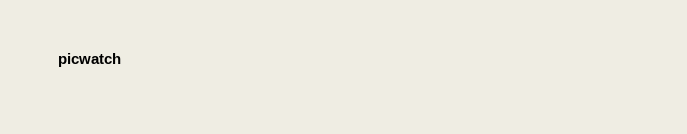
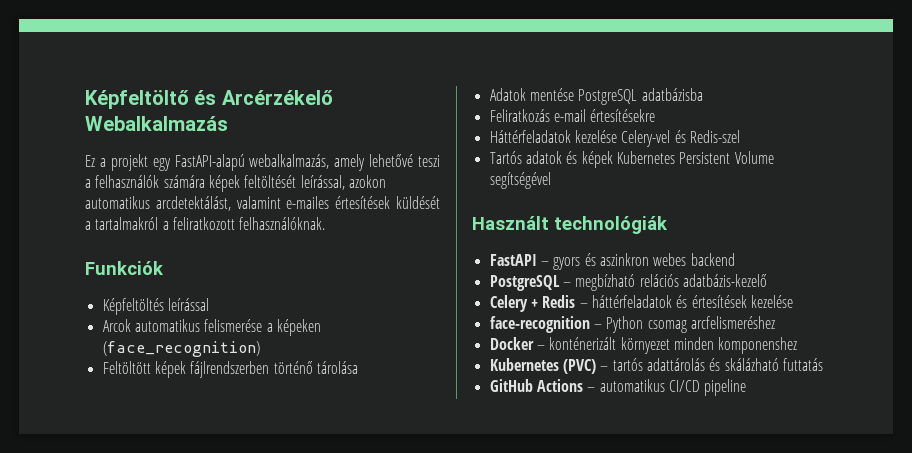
[58,53,121,67] picwatch -> [85,90,333,109] [85,116,228,131] [85,154,440,171] [85,175,386,192] [85,196,440,211] [85,217,326,230] [85,261,164,275] [102,298,209,315] [102,319,321,336] [102,341,260,357] [102,361,358,378] [489,88,703,105] [489,109,656,122] [489,130,740,147] [489,151,774,168] [489,172,551,189] [472,216,668,234] [489,253,735,270] [489,274,767,291] [489,295,793,312] [489,316,775,333] [489,337,798,354] [489,358,823,374] [489,379,747,396] Képfeltöltő és Arcérzékelő Webalkalmazás // Ez a projekt egy FastAPI-alapú webalkalmazás, amely lehetővé teszi a felhasználók számára képek feltöltését leírással, azokon automatikus arcdetektálást, valamint e-mailes értesítések küldését a tartalmakról a feliratkozott felhasználóknak. // Funkciók // Képfeltöltés leírással // Arcok automatikus felismerése a képeken (face_recognition) // Feltöltött képek fájlrendszerben történő tárolása // Adatok mentése PostgreSQL adatbázisba // Feliratkozás e-mail értesítésekre // Háttérfeladatok kezelése Celery-vel és Redis-szel // Tartós adatok és képek Kubernetes Persistent Volume segítségével // Használt technológiák // FastAPI – gyors és aszinkron webes backend // PostgreSQL – megbízható relációs adatbázis-kezelő // Celery + Redis – háttérfeladatok és értesítések kezelése // face-recognition – Python csomag arcfelismeréshez // Docker – konténerizált környezet minden komponenshez // Kubernetes (PVC) – tartós adattárolás és skálázható futtatás // GitHub Actions – automatikus CI/CD pipeline

